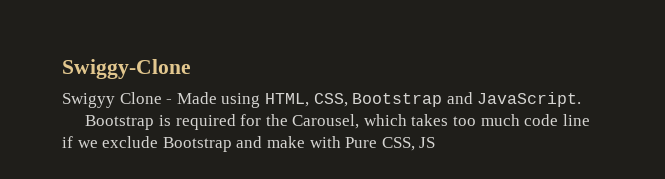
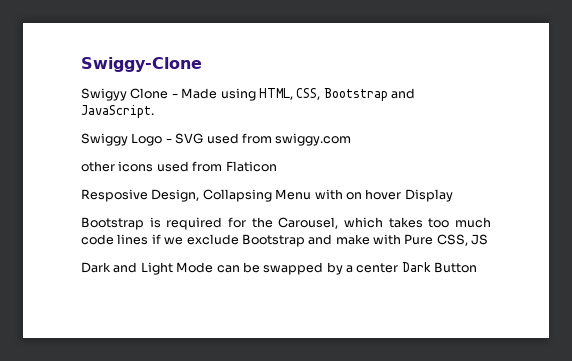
(582, 99) none -> [81,133,352,146] [81,161,277,172] [81,189,453,202] // Swiggy Logo - SVG used from swiggy.com // other icons used from Flaticon // Resposive Design, Collapsing Menu with on hover Display
[562,114,590,126] line -> [117,234,149,245] lines
(436, 142) none -> [81,262,478,275] // Dark and Light Mode can be swapped by a center Dark Button

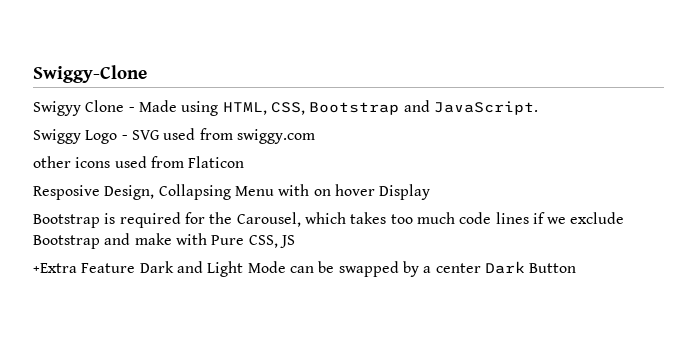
(489, 239) none -> [33,263,136,273] +Extra Feature

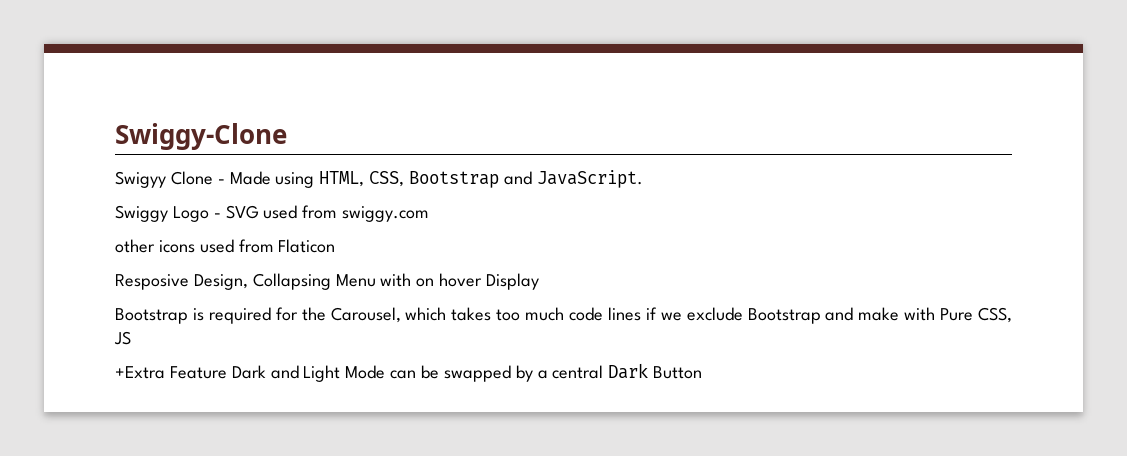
[435,263,481,273] center -> [552,365,604,379] central

